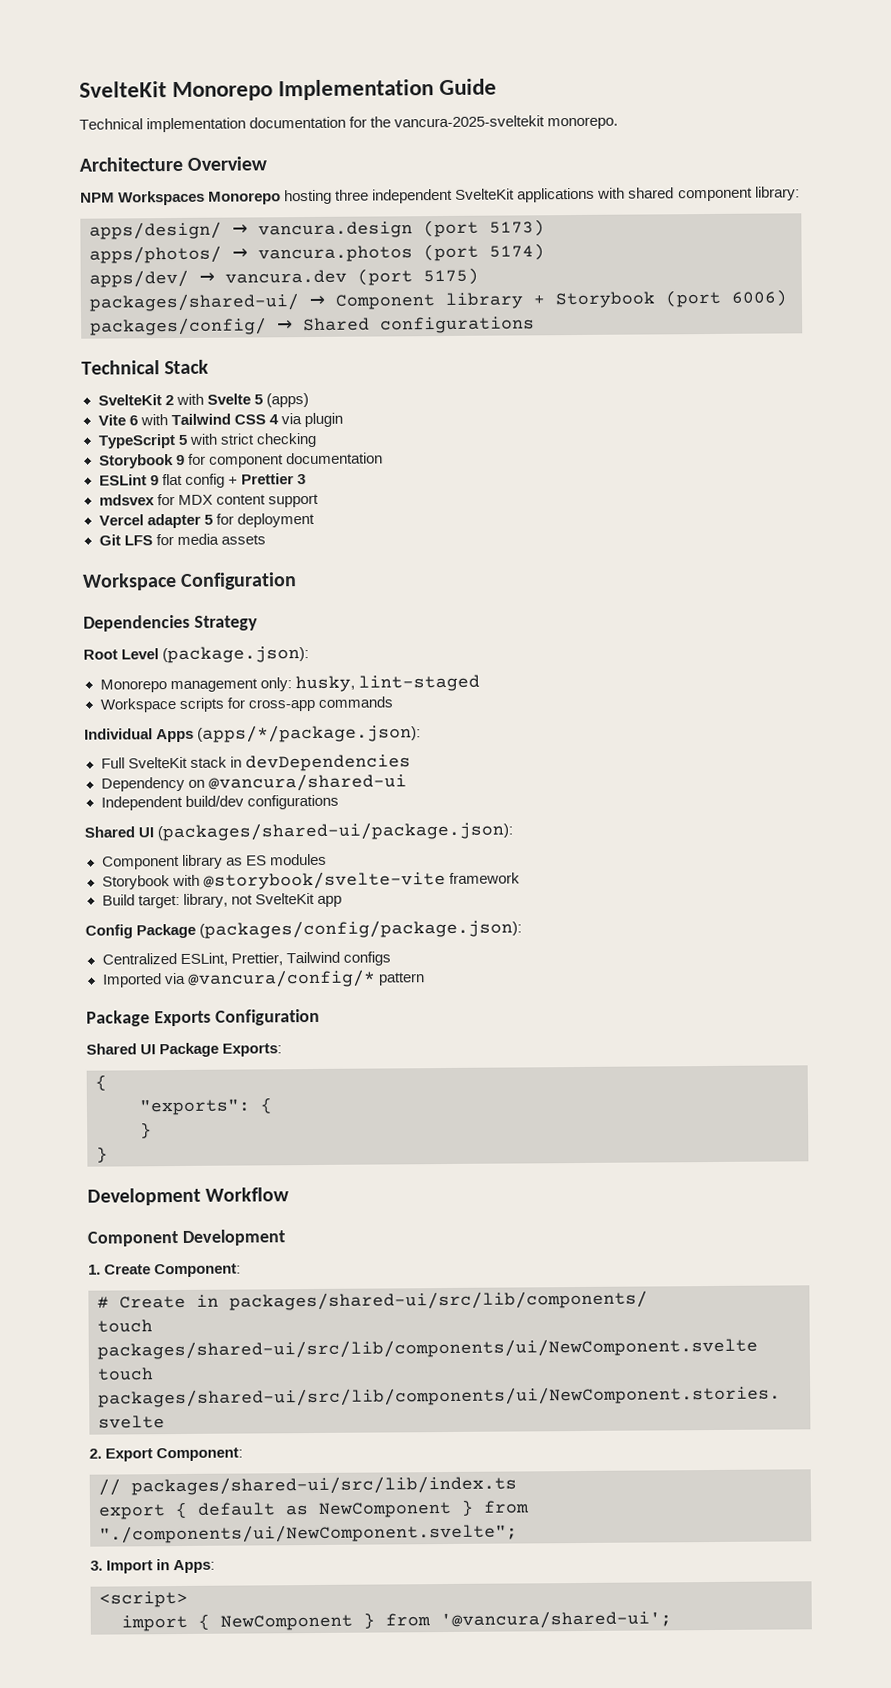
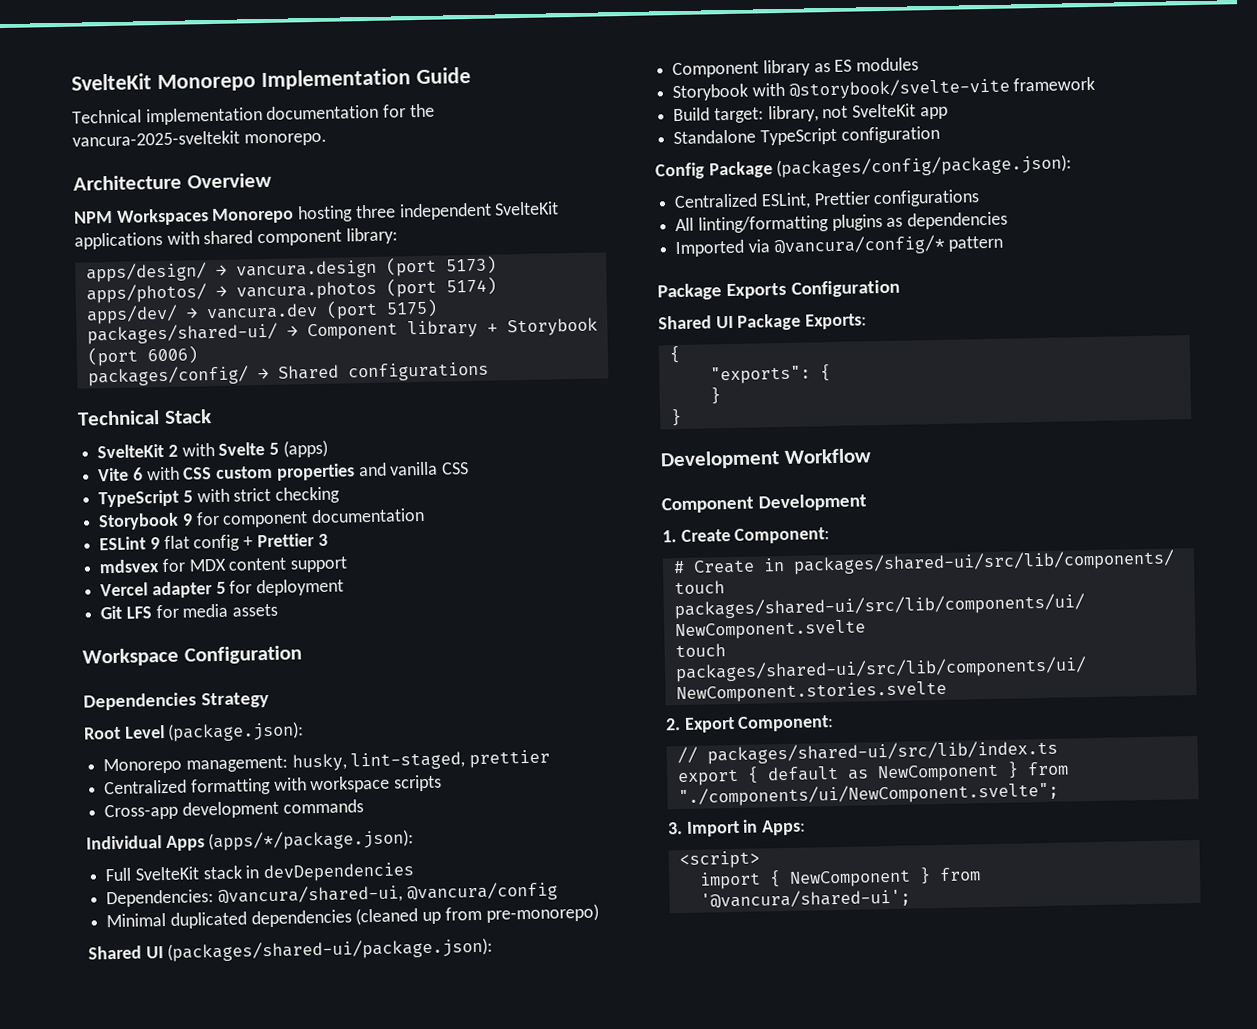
[170,412,343,428] Tailwind CSS 4 via plugin -> [183,461,470,481] CSS custom properties and vanilla CSS
[169,674,480,693] [99,698,177,713] management only: husky, lint-staged // Workspace -> [185,749,551,773] [104,775,391,796] management: husky, lint-staged, prettier // Centralized formatting with workspace
[226,697,315,712] for cross-app -> [104,800,279,821] // Cross-app development
[100,773,407,792] [100,794,339,811] Dependency on @vancura/shared-ui // Independent build/dev configurations -> [106,881,558,908] [106,903,599,929] Dependencies: @vancura/shared-ui, @vancura/config // Minimal duplicated dependencies (cleaned up from pre-monorepo)
(342, 901) none -> [673,125,940,146] // Standalone TypeScript configuration
[230,951,391,966] Prettier, Tailwind configs -> [813,189,981,208] [675,211,1009,234] Prettier configurations // All linting/formatting plugins as dependencies

